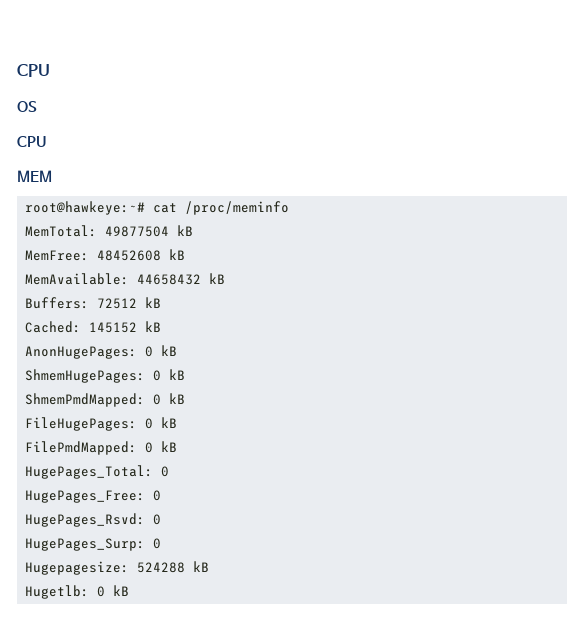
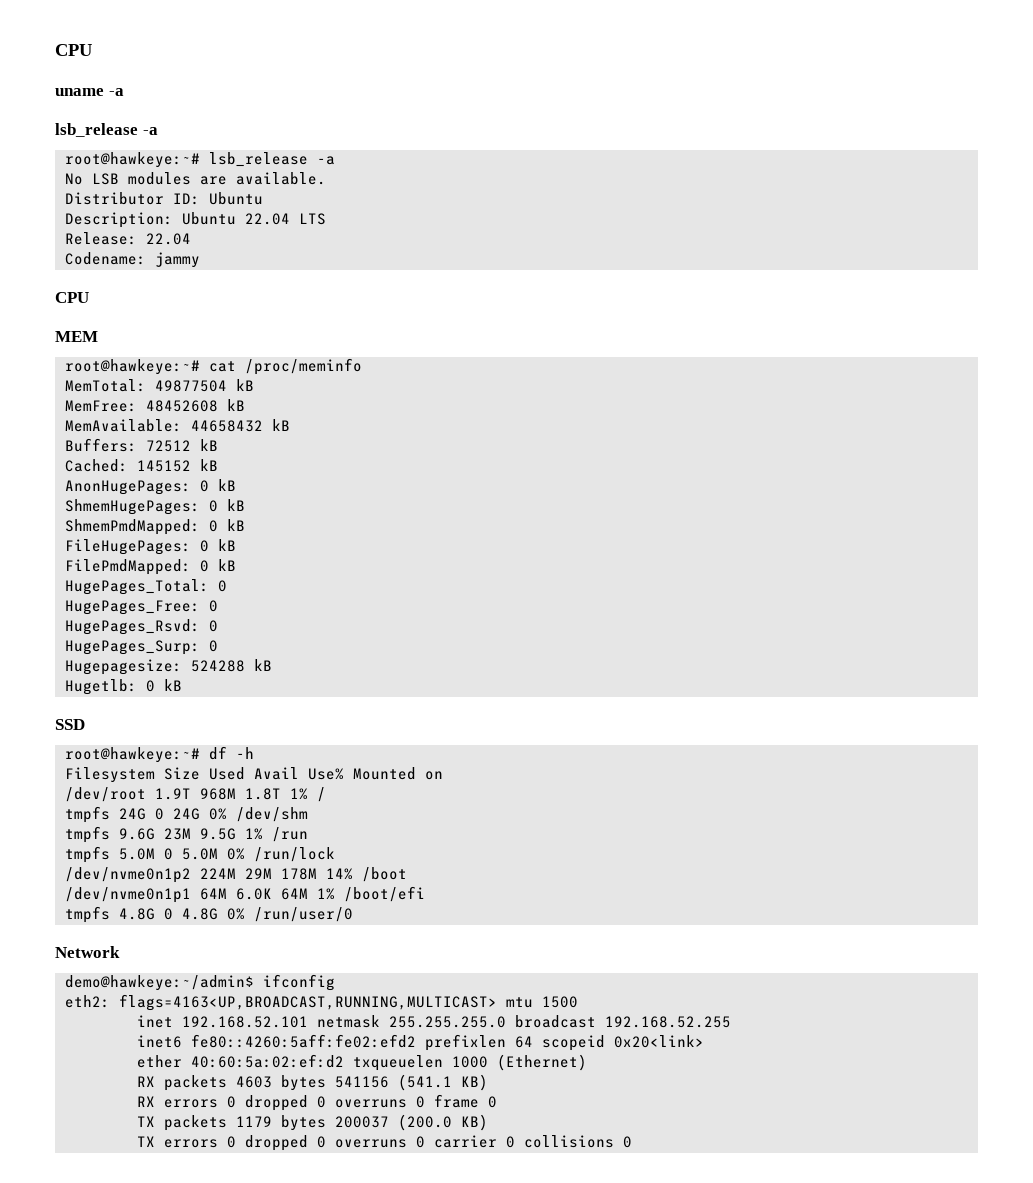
[17,64,50,77] [17,101,37,112] CPU // OS -> [55,44,92,56] [55,88,124,96] [55,123,158,137] [64,152,335,168] [64,172,326,185] [64,192,263,205] [64,212,326,228] [64,232,191,245] [64,252,200,268] CPU // uname -a // lsb_release -a // root@hawkeye:~# lsb_release -a // No LSB modules are available. // Distributor ID: Ubuntu // Description: Ubuntu 22.04 LTS // Release: 22.04 // Codename: jammy
(130, 590) none -> [55,719,85,730] [64,746,254,763] [64,767,443,783] [64,787,326,802] [64,806,308,823] [64,826,308,843] [64,846,335,863] [64,867,407,883] [64,886,425,903] [64,906,353,923] [55,946,120,958] [64,974,335,991] [64,994,578,1011] [136,1015,731,1028] [136,1034,704,1051] [136,1054,587,1071] [136,1074,488,1091] [136,1094,497,1111] [136,1114,488,1131] [136,1135,632,1151] // SSD // root@hawkeye:~# df -h // Filesystem Size Used Avail Use% Mounted on // /dev/root 1.9T 968M 1.8T 1% / // tmpfs 24G 0 24G 0% /dev/shm // tmpfs 9.6G 23M 9.5G 1% /run // tmpfs 5.0M 0 5.0M 0% /run/lock // /dev/nvme0n1p2 224M 29M 178M 14% /boot // /dev/nvme0n1p1 64M 6.0K 64M 1% /boot/efi // tmpfs 4.8G 0 4.8G 0% /run/user/0 // Network // demo@hawkeye:~/admin$ ifconfig // eth2: flags=4163<UP,BROADCAST,RUNNING,MULTICAST> mtu 1500 // inet 192.168.52.101 netmask 255.255.255.0 broadcast 192.168.52.255 // inet6 fe80::4260:5aff:fe02:efd2 prefixlen 64 scopeid 0x20<link> // ether 40:60:5a:02:ef:d2 txqueuelen 1000 (Ethernet) // RX packets 4603 bytes 541156 (541.1 KB) // RX errors 0 dropped 0 overruns 0 frame 0 // TX packets 1179 bytes 200037 (200.0 KB) // TX errors 0 dropped 0 overruns 0 carrier 0 collisions 0

